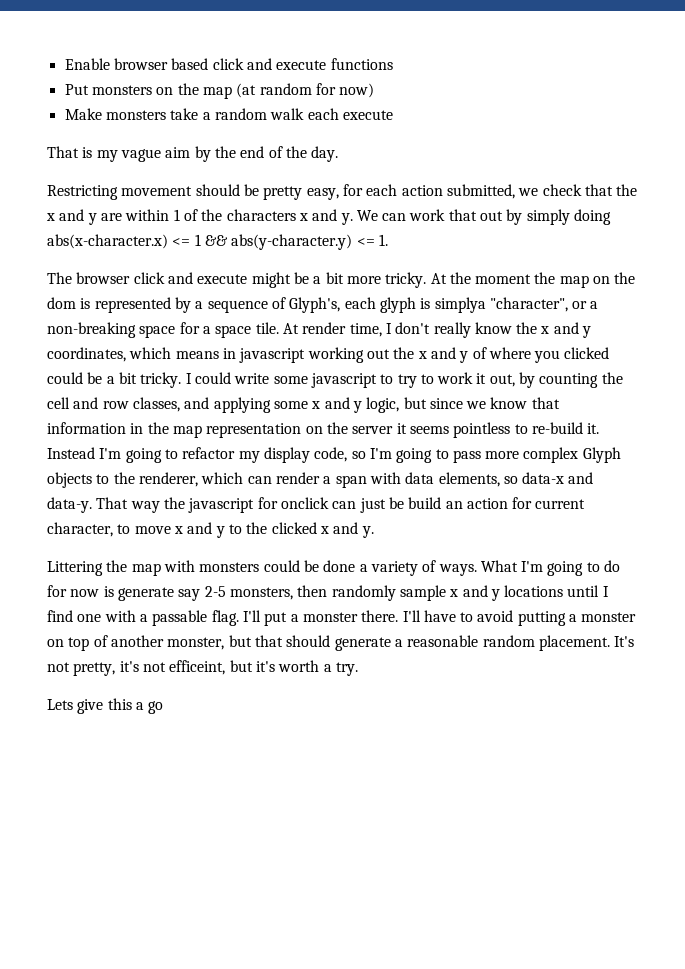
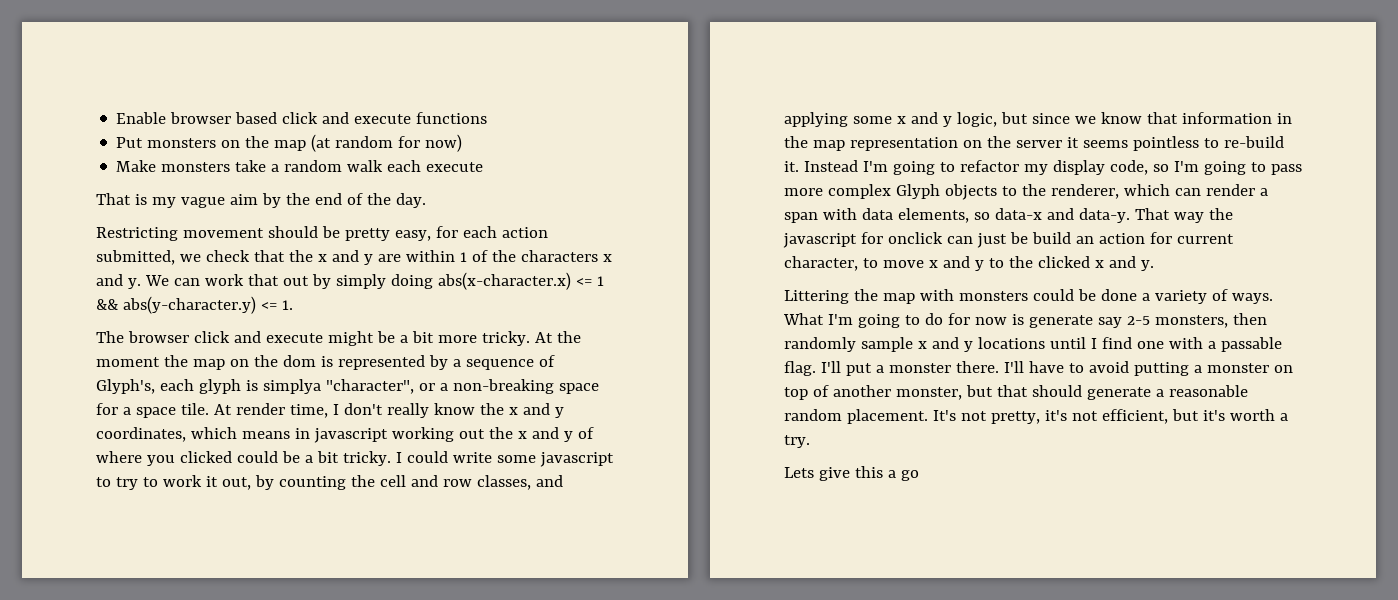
[169,660,226,675] efficeint, -> [1101,409,1168,424] efficient,

